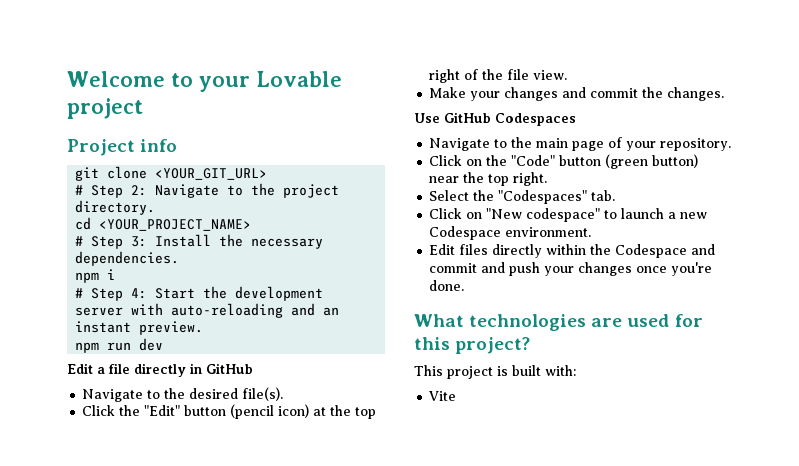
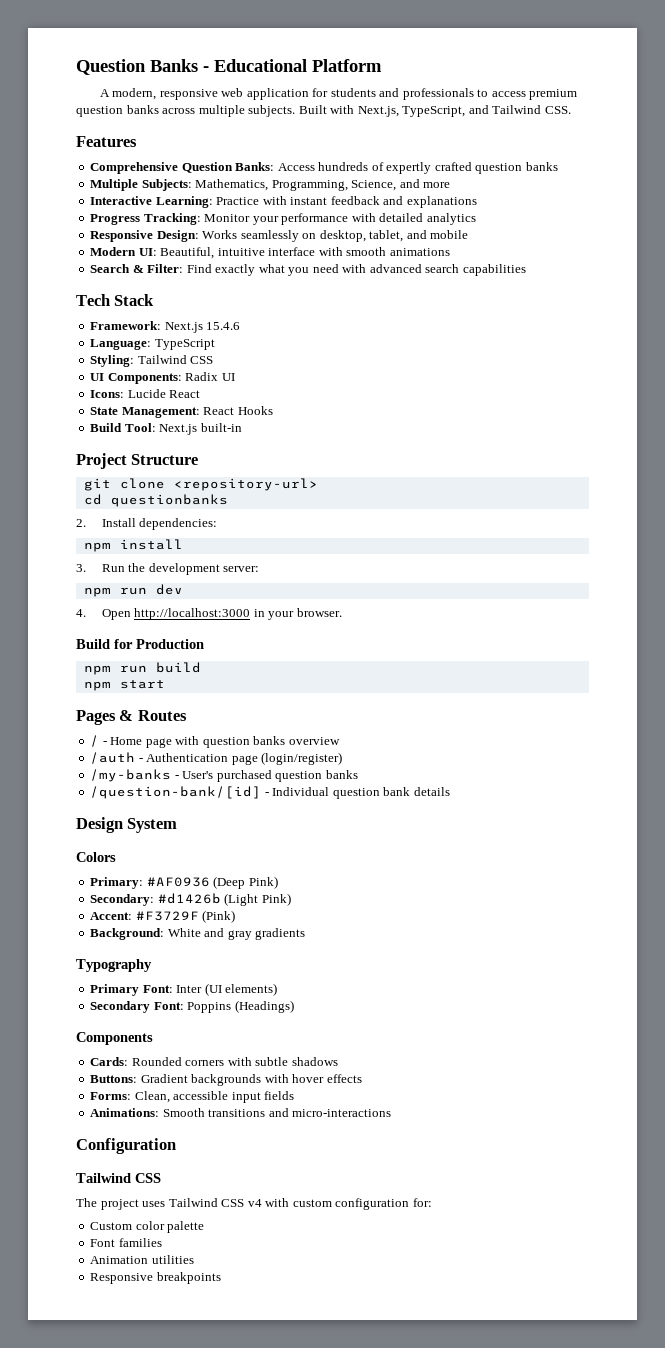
[67,71,342,92] [67,98,143,119] Welcome to your Lovable project -> [76,59,382,75] [99,88,578,100] [76,105,571,117] [76,136,137,147] [90,162,558,174] [90,179,451,191] [90,196,477,208] [90,213,476,225] [90,230,469,242] [90,247,450,259] [90,264,526,276] [76,294,155,306] [90,321,241,333] [90,339,215,350] [90,355,214,367] [90,372,235,384] [90,389,201,398] [90,406,273,418] [90,423,242,435] Question Banks - Educational Platform // A modern, responsive web application for students and professionals to access premium question banks across multiple subjects. Built with Next.js, TypeScript, and Tailwind CSS. // Features // Comprehensive Question Banks: Access hundreds of expertly crafted question banks // Multiple Subjects: Mathematics, Programming, Science, and more // Interactive Learning: Practice with instant feedback and explanations // Progress Tracking: Monitor your performance with detailed analytics // Responsive Design: Works seamlessly on desktop, tablet, and mobile // Modern UI: Beautiful, intuitive interface with smooth animations // Search & Filter: Find exactly what you need with advanced search capabilities // Tech Stack // Framework: Next.js 15.4.6 // Language: TypeScript // Styling: Tailwind CSS // UI Components: Radix UI // Icons: Lucide React // State Management: React Hooks // Build Tool: Next.js built-in
[140,139,178,152] info -> [131,454,199,465] Structure
[155,168,268,180] [75,183,340,198] [75,200,156,215] [75,217,252,231] [75,234,324,249] [75,251,180,266] [75,269,116,283] [75,286,324,301] [75,303,340,318] [75,321,204,335] [75,338,164,353] [67,363,253,377] [82,387,284,402] [82,404,377,419] [429,69,568,83] [429,87,725,101] [414,112,576,126] [429,137,732,151] [429,154,699,169] [429,172,548,186] [429,190,616,204] [429,208,708,222] [429,226,592,240] [429,244,716,258] [429,262,713,276] [429,280,465,291] [414,314,703,331] [414,337,531,354] [414,365,576,379] [429,391,457,401] <YOUR_GIT_URL> // # Step 2: Navigate to the project directory. // cd <YOUR_PROJECT_NAME> // # Step 3: Install the necessary dependencies. // npm i // # Step 4: Start the development server with auto-reloading and an instant preview. // npm run dev // Edit a file directly in GitHub // Navigate to the desired file(s). // Click the "Edit" button (pencil icon) at the top right of the file view. // Make your changes and commit the changes. // Use GitHub Codespaces // Navigate to the main page of your repository. // Click on the "Code" button (green button) near the top right. // Select the "Codespaces" tab. // Click on "New codespace" to launch a new Codespace environment. // Edit files directly within the Codespace and commit and push your changes once you're done. // What technologies are used for this project? // This project is built with: // Vite -> [173,478,318,491] [83,494,228,507] [76,518,218,530] [83,539,183,552] [76,563,260,575] [83,584,183,597] [76,608,342,620] [76,639,204,649] [83,662,201,675] [83,680,165,691] [76,710,187,725] [90,735,340,748] [90,752,343,765] [90,769,358,782] [90,786,450,799] [76,817,178,833] [76,852,116,862] [90,876,278,889] [90,893,291,906] [90,910,236,923] [90,928,306,940] [76,959,152,972] [90,983,278,996] [90,1000,294,1013] [76,1032,153,1045] [90,1057,338,1066] [90,1074,362,1086] [90,1091,295,1103] [90,1108,392,1117] [76,1138,176,1154] [76,1173,161,1183] [76,1198,432,1210] [90,1221,205,1233] [90,1238,162,1247] [90,1255,194,1264] [90,1272,221,1284] <repository-url> // cd questionbanks // 2. Install dependencies: // npm install // 3. Run the development server: // npm run dev // 4. Open http://localhost:3000 in your browser. // Build for Production // npm run build // npm start // Pages & Routes // / - Home page with question banks overview // /auth - Authentication page (login/register) // /my-banks - User's purchased question banks // /question-bank/[id] - Individual question bank details // Design System // Colors // Primary: #AF0936 (Deep Pink) // Secondary: #d1426b (Light Pink) // Accent: #F3729F (Pink) // Background: White and gray gradients // Typography // Primary Font: Inter (UI elements) // Secondary Font: Poppins (Headings) // Components // Cards: Rounded corners with subtle shadows // Buttons: Gradient backgrounds with hover effects // Forms: Clean, accessible input fields // Animations: Smooth transitions and micro-interactions // Configuration // Tailwind CSS // The project uses Tailwind CSS v4 with custom configuration for: // Custom color palette // Font families // Animation utilities // Responsive breakpoints

